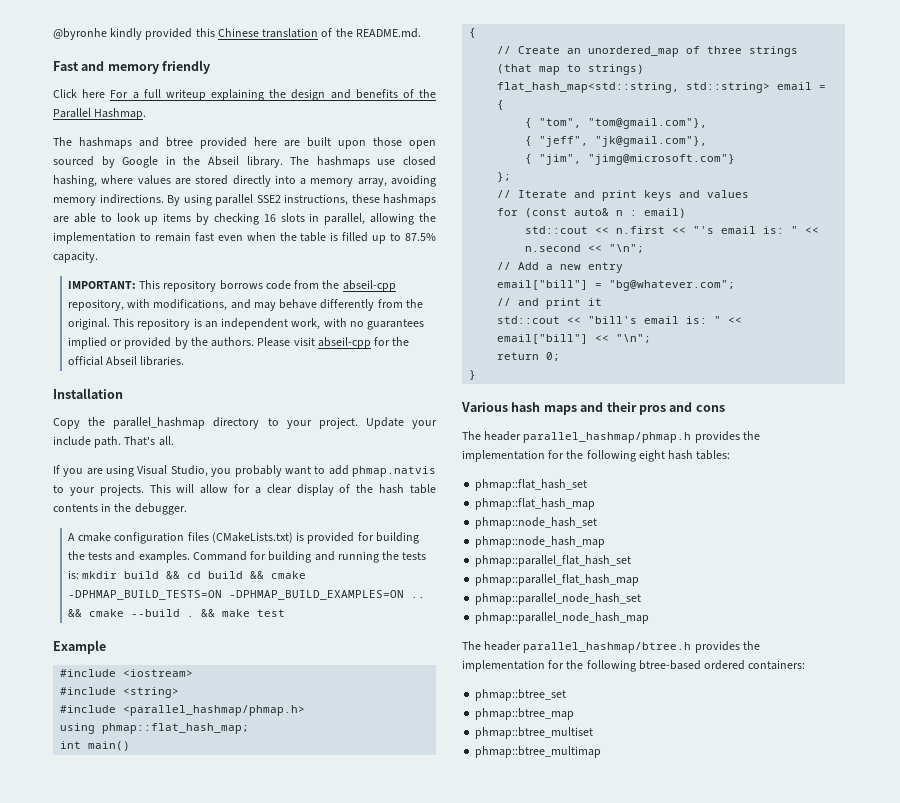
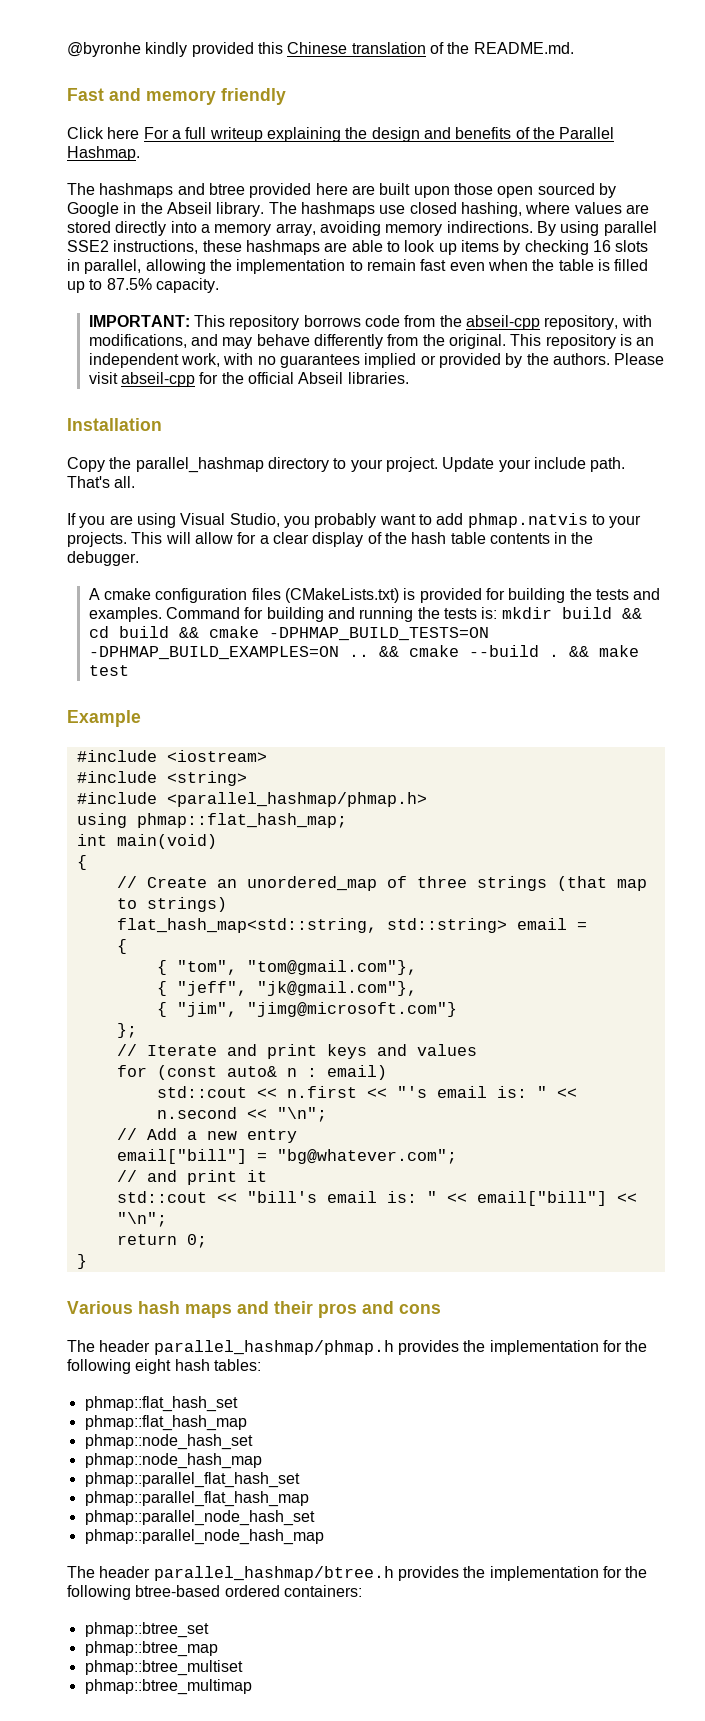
[88,741,131,751] main() -> [116,834,217,849] main(void)

